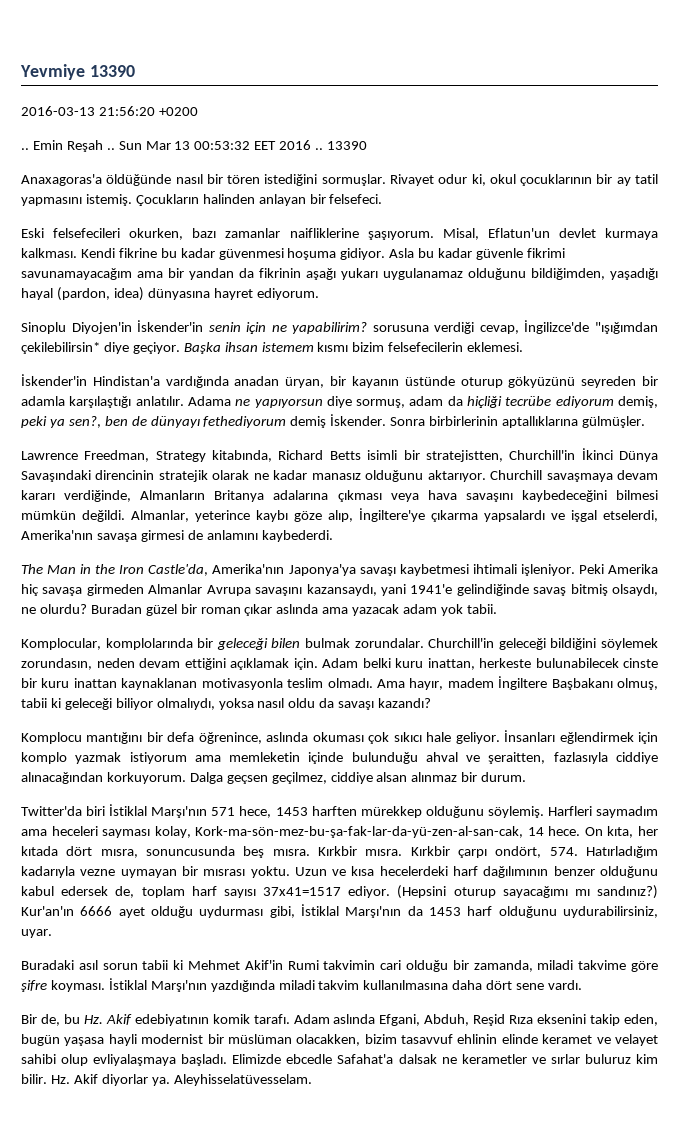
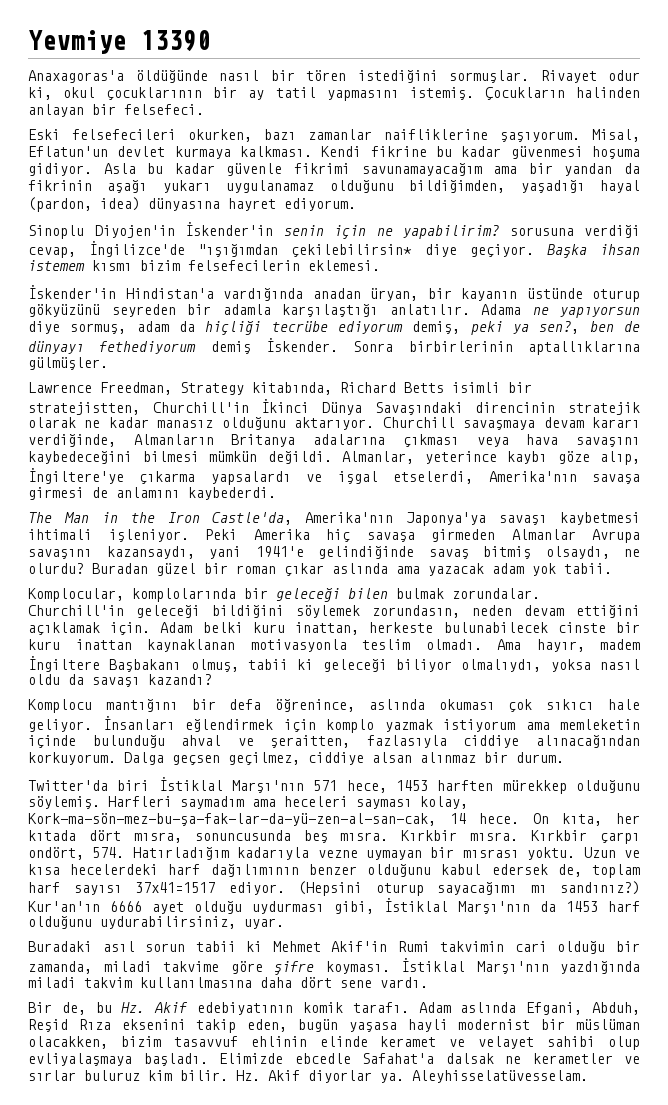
[21,106,198,116] [21,140,368,152] // 2016-03-13 21:56:20 +0200 // .. Emin Reşah .. Sun Mar 13 00:53:32 EET 2016 .. 13390 -> (210, 41) none

